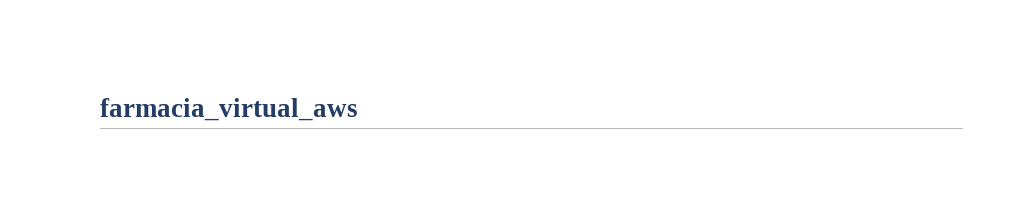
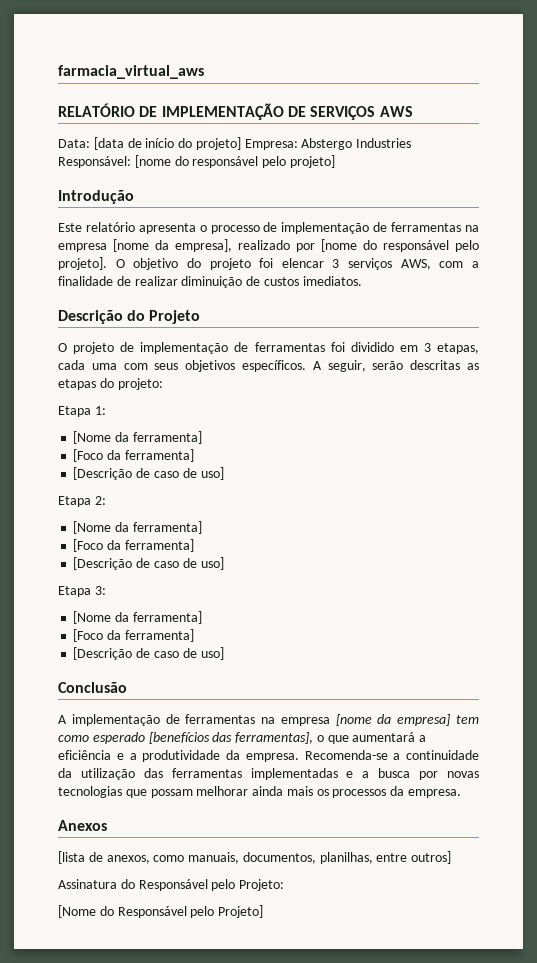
(358, 109) none -> [58,103,413,120] [58,137,412,150] [58,155,335,168] [58,190,134,204] [58,222,480,234] [58,239,479,252] [58,257,479,270] [58,276,362,288] [58,310,201,324] [58,342,480,354] [58,360,480,372] [58,378,163,390] [58,406,106,417] [73,431,202,444] [73,449,194,462] [73,467,224,480] [58,496,106,507] [73,521,202,534] [73,539,194,552] [73,557,224,570] [58,586,106,597] [73,611,202,624] [73,629,194,642] [73,647,224,660] [58,682,127,693] [58,714,479,726] [58,732,427,744] [58,750,479,762] [58,768,480,780] [58,786,462,798] [58,820,107,831] [58,851,452,864] [58,879,285,891] [58,905,264,918] // RELATÓRIO DE IMPLEMENTAÇÃO DE SERVIÇOS AWS // Data: [data de início do projeto] Empresa: Abstergo Industries Responsável: [nome do responsável pelo projeto] // Introdução // Este relatório apresenta o processo de implementação de ferramentas na empresa [nome da empresa], realizado por [nome do responsável pelo projeto]. O objetivo do projeto foi elencar 3 serviços AWS, com a finalidade de realizar diminuição de custos imediatos. // Descrição do Projeto // O projeto de implementação de ferramentas foi dividido em 3 etapas, cada uma com seus objetivos específicos. A seguir, serão descritas as etapas do projeto: // Etapa 1: // [Nome da ferramenta] // [Foco da ferramenta] // [Descrição de caso de uso] // Etapa 2: // [Nome da ferramenta] // [Foco da ferramenta] // [Descrição de caso de uso] // Etapa 3: // [Nome da ferramenta] // [Foco da ferramenta] // [Descrição de caso de uso] // Conclusão // A implementação de ferramentas na empresa [nome da empresa] tem como esperado [benefícios das ferramentas], o que aumentará a eficiência e a produtividade da empresa. Recomenda-se a continuidade da utilização das ferramentas implementadas e a busca por novas tecnologias que possam melhorar ainda mais os processos da empresa. // Anexos // [lista de anexos, como manuais, documentos, planilhas, entre outros] // Assinatura do Responsável pelo Projeto: // [Nome do Responsável pelo Projeto]

